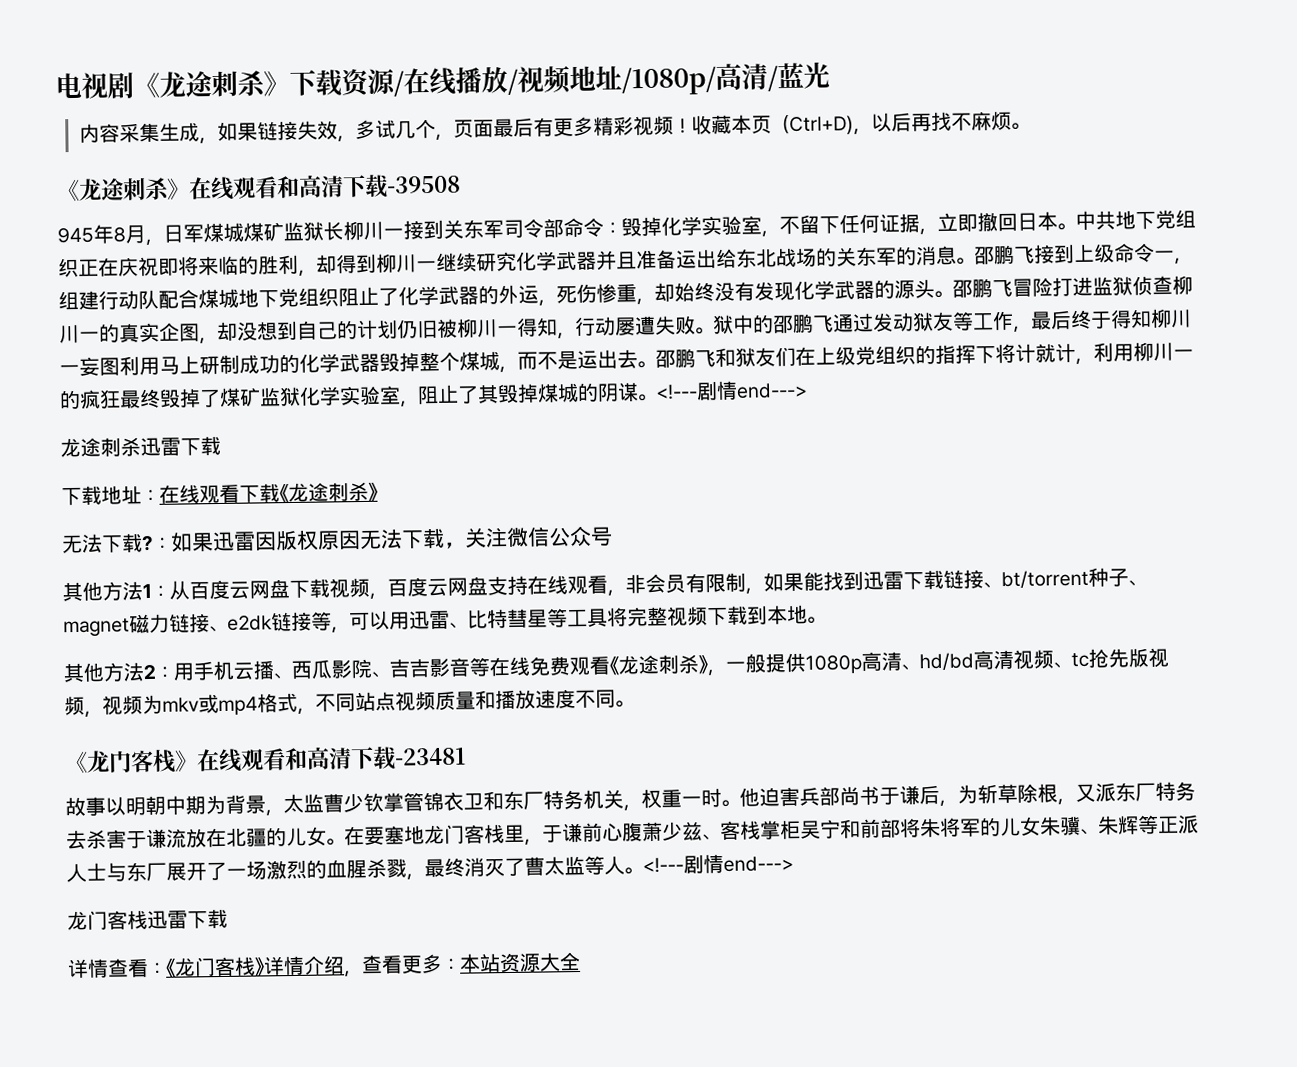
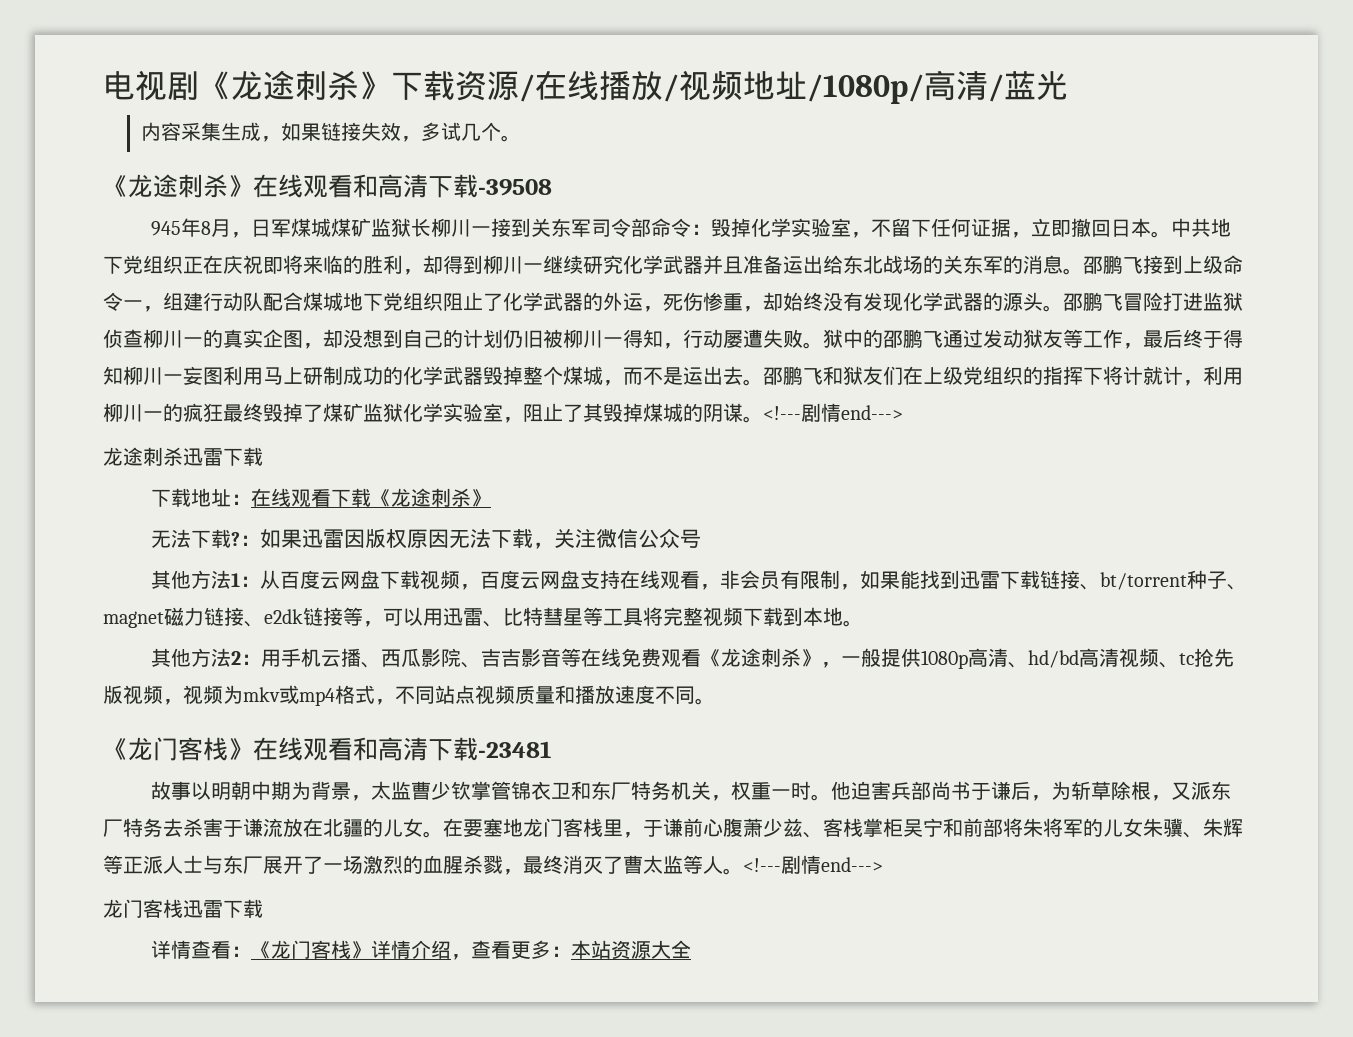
[434,110,1012,140] ，页面最后有更多精彩视频！收藏本页（Ctrl+D)，以后再找不麻烦 -> (502, 131) none

